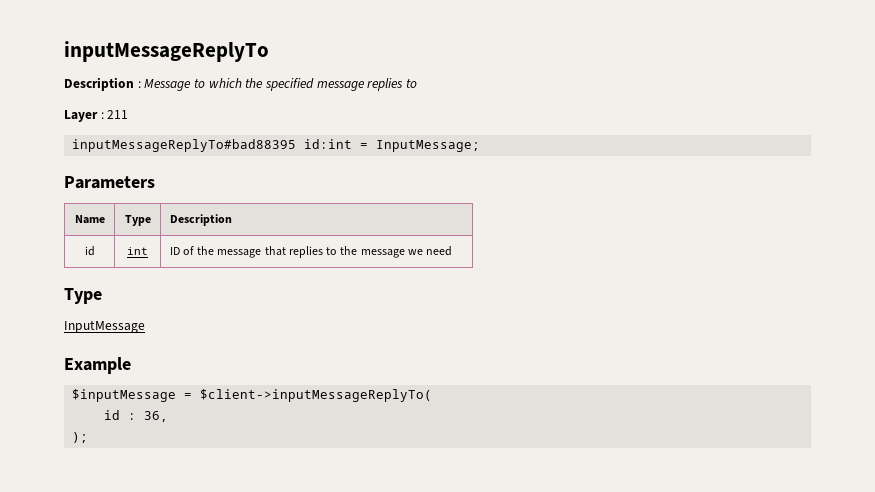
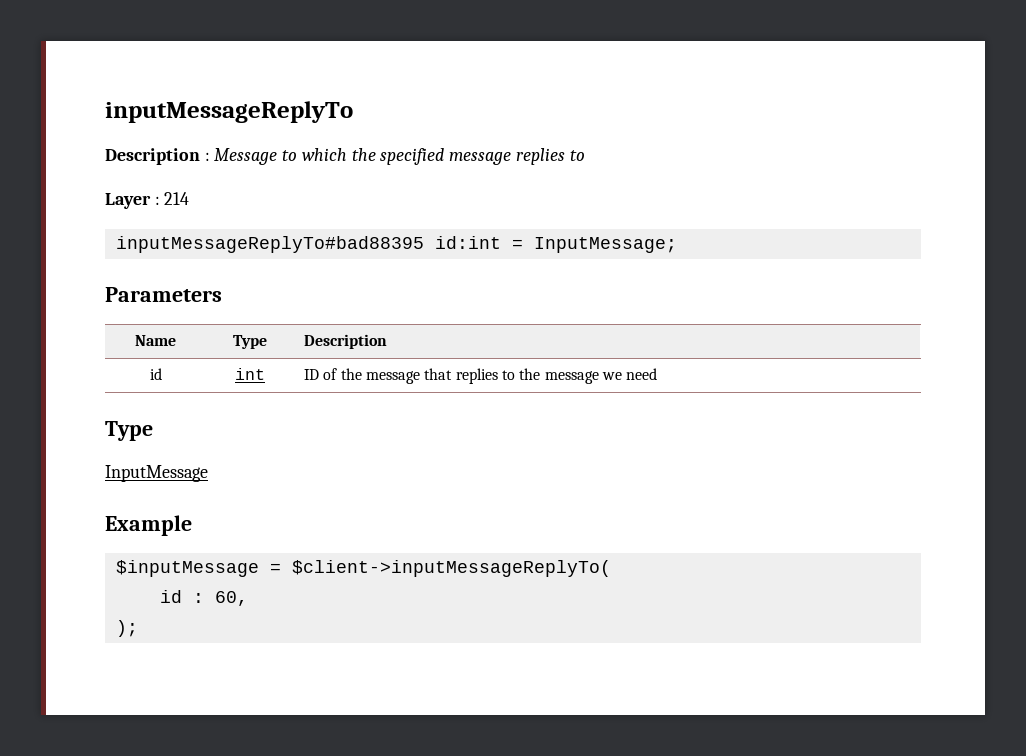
[107,110,129,119] 211 -> [164,192,190,205] 214
[144,411,169,422] 36, -> [214,591,248,606] 60,

